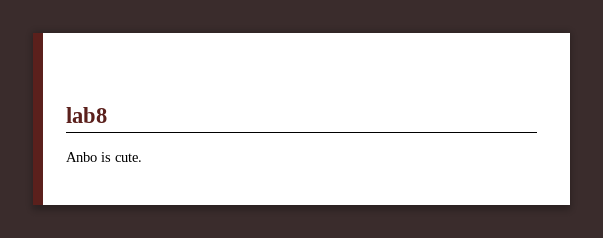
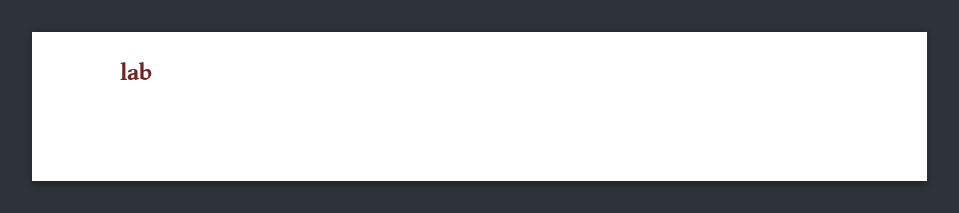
[66,107,107,123] [66,152,142,162] lab8 // Anbo is cute. -> [120,62,152,80] lab

